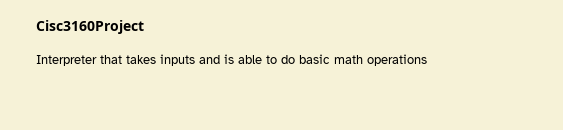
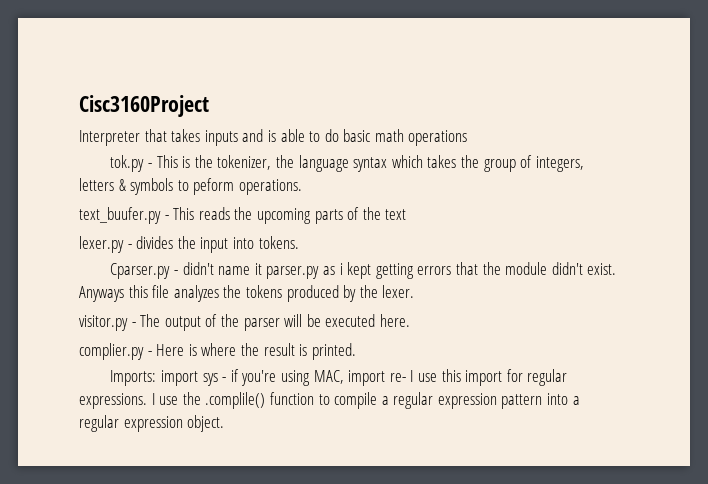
(427, 60) none -> [110,155,584,172] [79,178,302,195] [79,207,407,224] [79,236,299,253] [110,262,617,279] [79,285,415,302] [79,314,410,331] [79,343,356,360] [110,369,568,386] [79,392,580,409] [79,415,225,432] // tok.py - This is the tokenizer, the language syntax which takes the group of integers, letters & symbols to peform operations. // text_buufer.py - This reads the upcoming parts of the text // lexer.py - divides the input into tokens. // Cparser.py - didn't name it parser.py as i kept getting errors that the module didn't exist. Anyways this file analyzes the tokens produced by the lexer. // visitor.py - The output of the parser will be executed here. // complier.py - Here is where the result is printed. // Imports: import sys - if you're using MAC, import re- I use this import for regular expressions. I use the .complile() function to compile a regular expression pattern into a regular expression object.

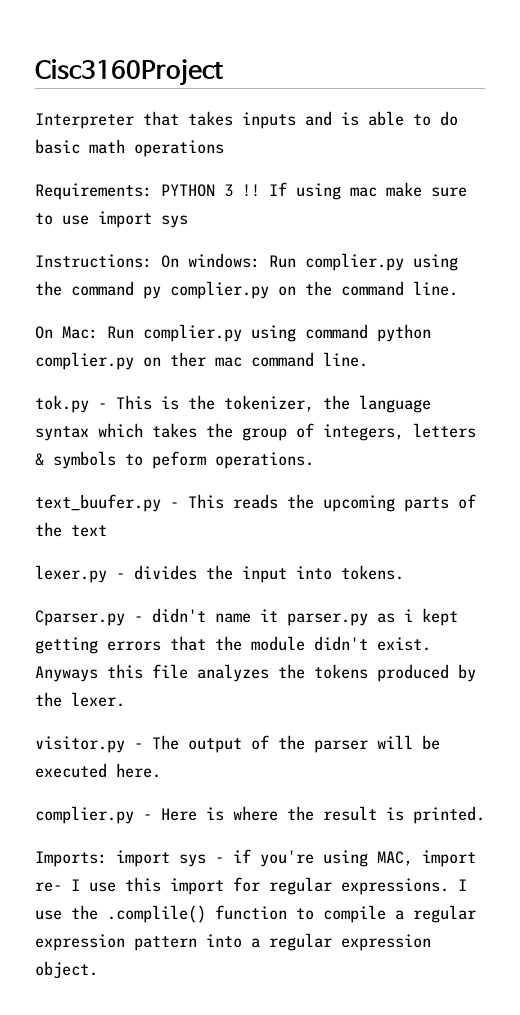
(468, 138) none -> [35,182,467,200] [35,211,188,228] [35,253,458,271] [35,281,458,299] [35,324,431,342] [35,352,368,370] // Requirements: PYTHON 3 !! If using mac make sure to use import sys // Instructions: On windows: Run complier.py using the command py complier.py on the command line. // On Mac: Run complier.py using command python complier.py on ther mac command line.

